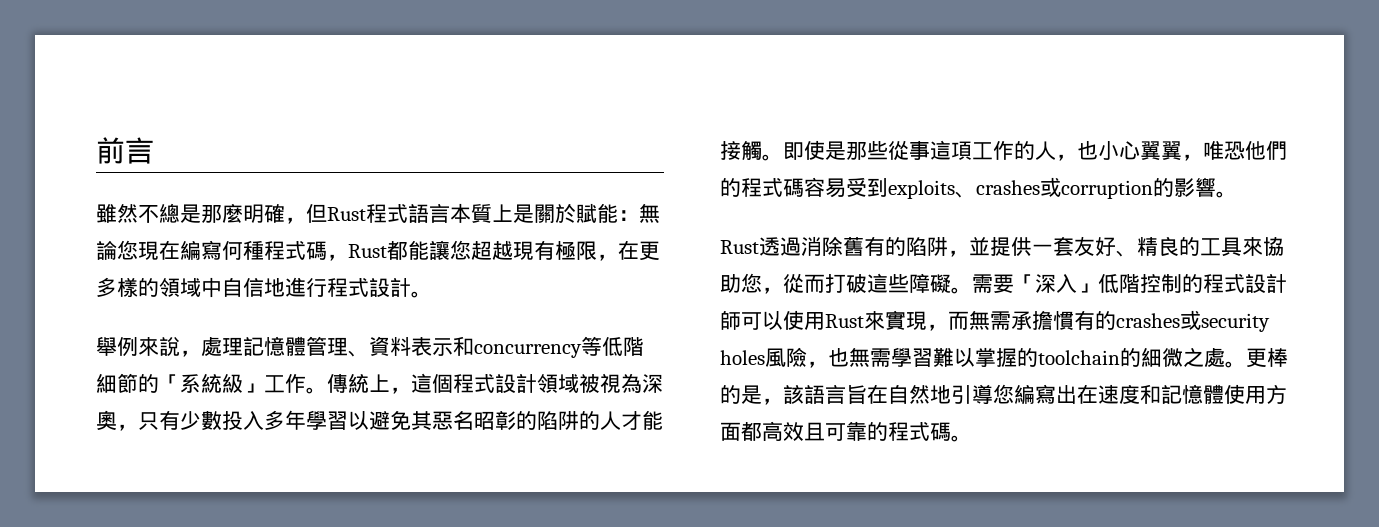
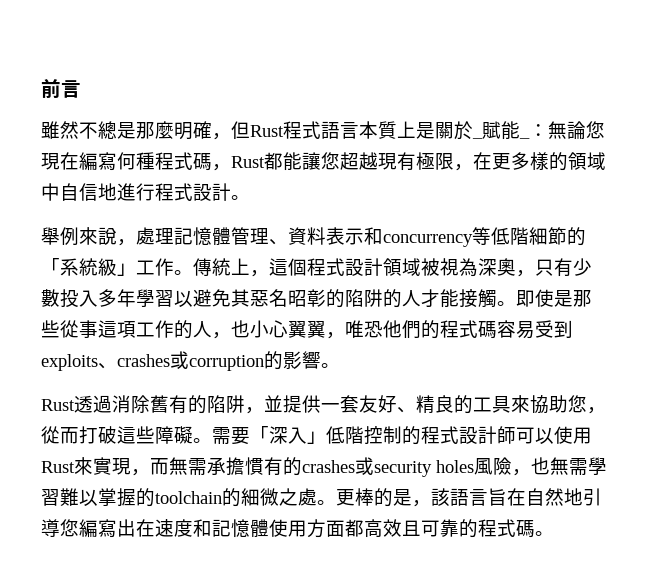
[576,203,618,223] 賦能 -> [472,121,530,140] _賦能_

